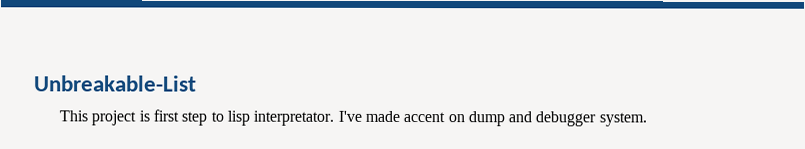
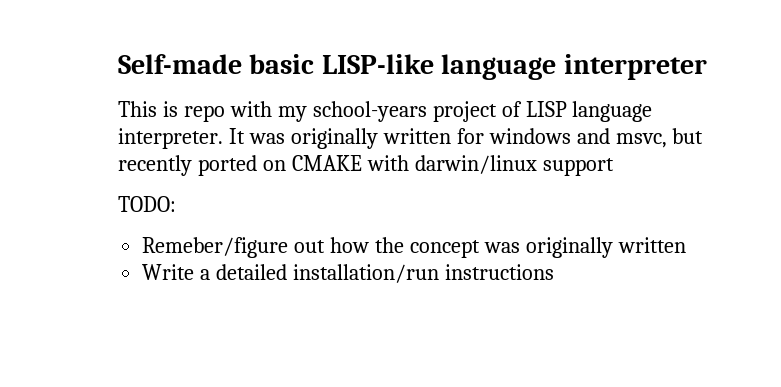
[33,75,196,92] [59,109,647,127] Unbreakable-List // This project is first step to lisp interpretator. I've made accent on dump and debugger system. -> [118,54,707,80] [118,101,653,122] [118,128,704,149] [118,155,614,176] [118,196,176,212] [142,237,686,258] [142,264,554,283] Self-made basic LISP-like language interpreter // This is repo with my school-years project of LISP language interpreter. It was originally written for windows and msvc, but recently ported on CMAKE with darwin/linux support // TODO: // Remeber/figure out how the concept was originally written // Write a detailed installation/run instructions

